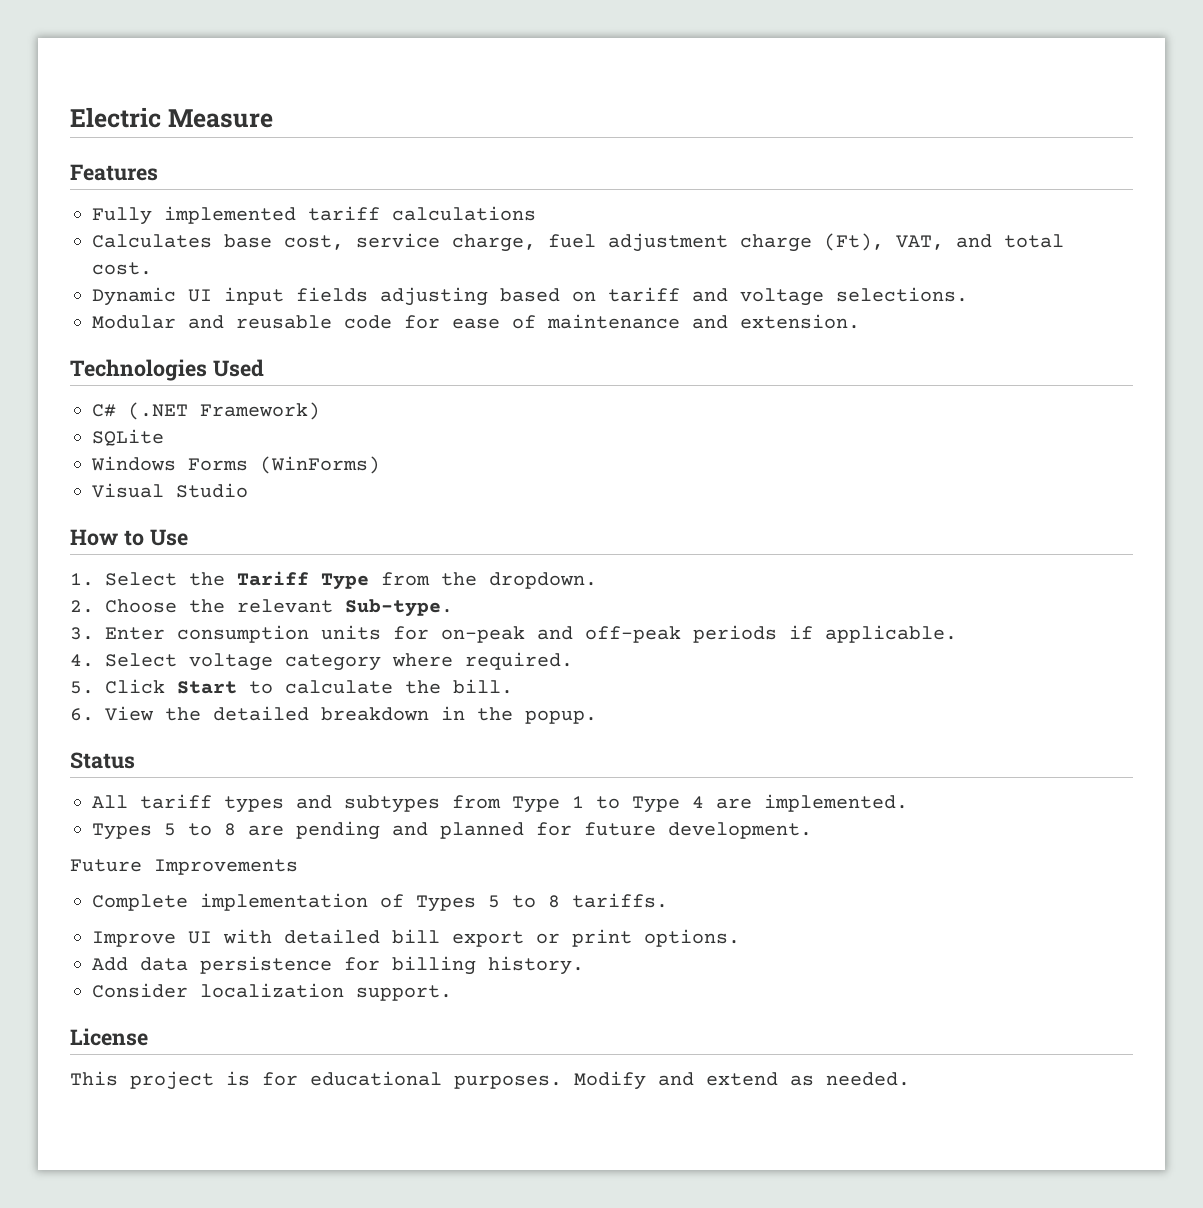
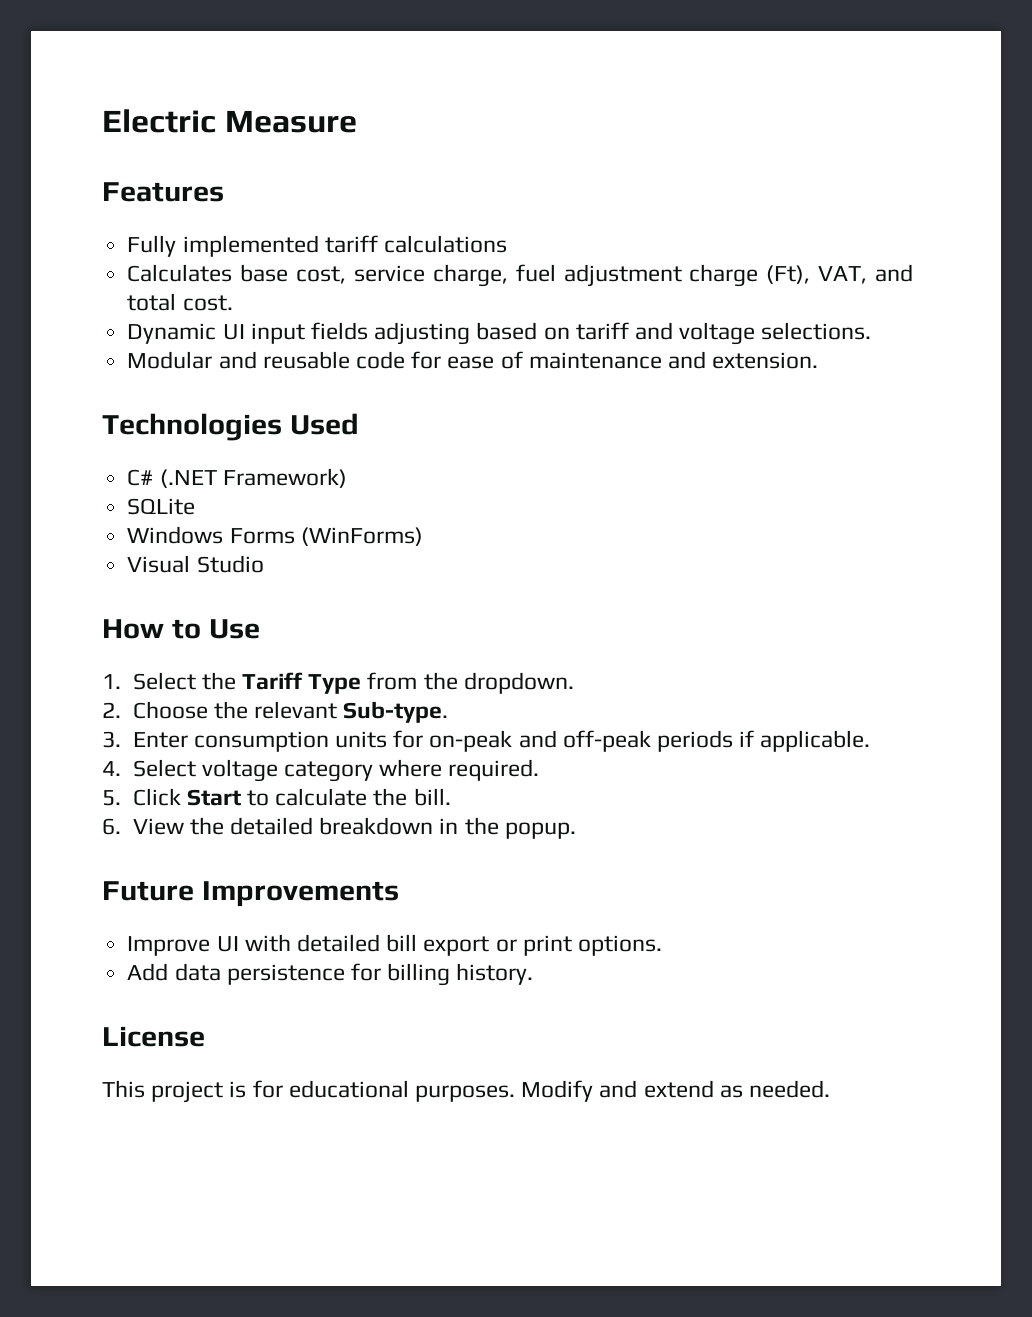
[70,752,135,769] [92,794,908,813] [92,821,812,840] [70,859,298,875] [92,893,668,912] Status // All tariff types and subtypes from Type 1 to Type 4 are implemented. // Types 5 to 8 are pending and planned for future development. // Future Improvements // Complete implementation of Types 5 to 8 tariffs. -> [102,881,399,907] Future Improvements
[92,983,452,1001] // Consider localization support. -> (534, 974) none

